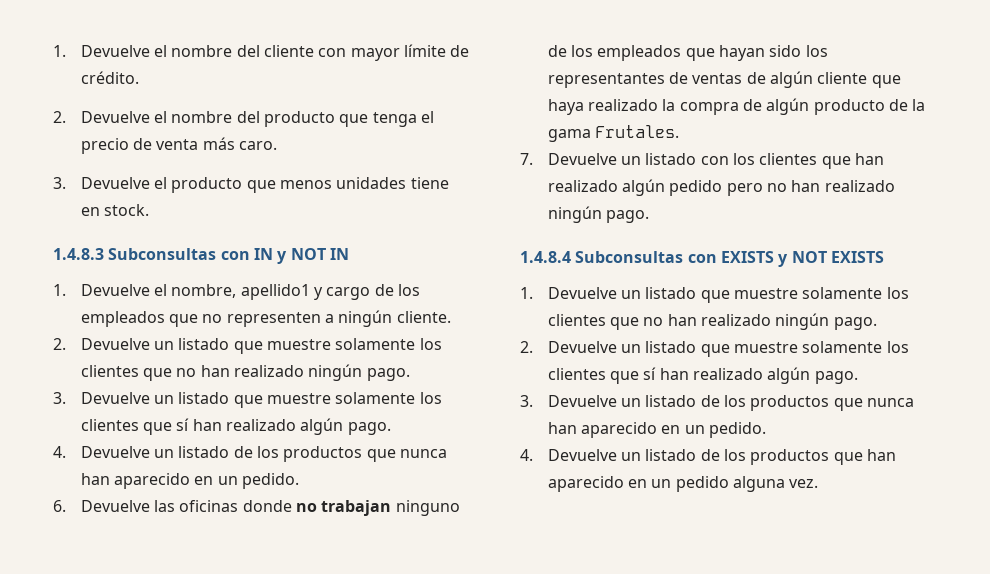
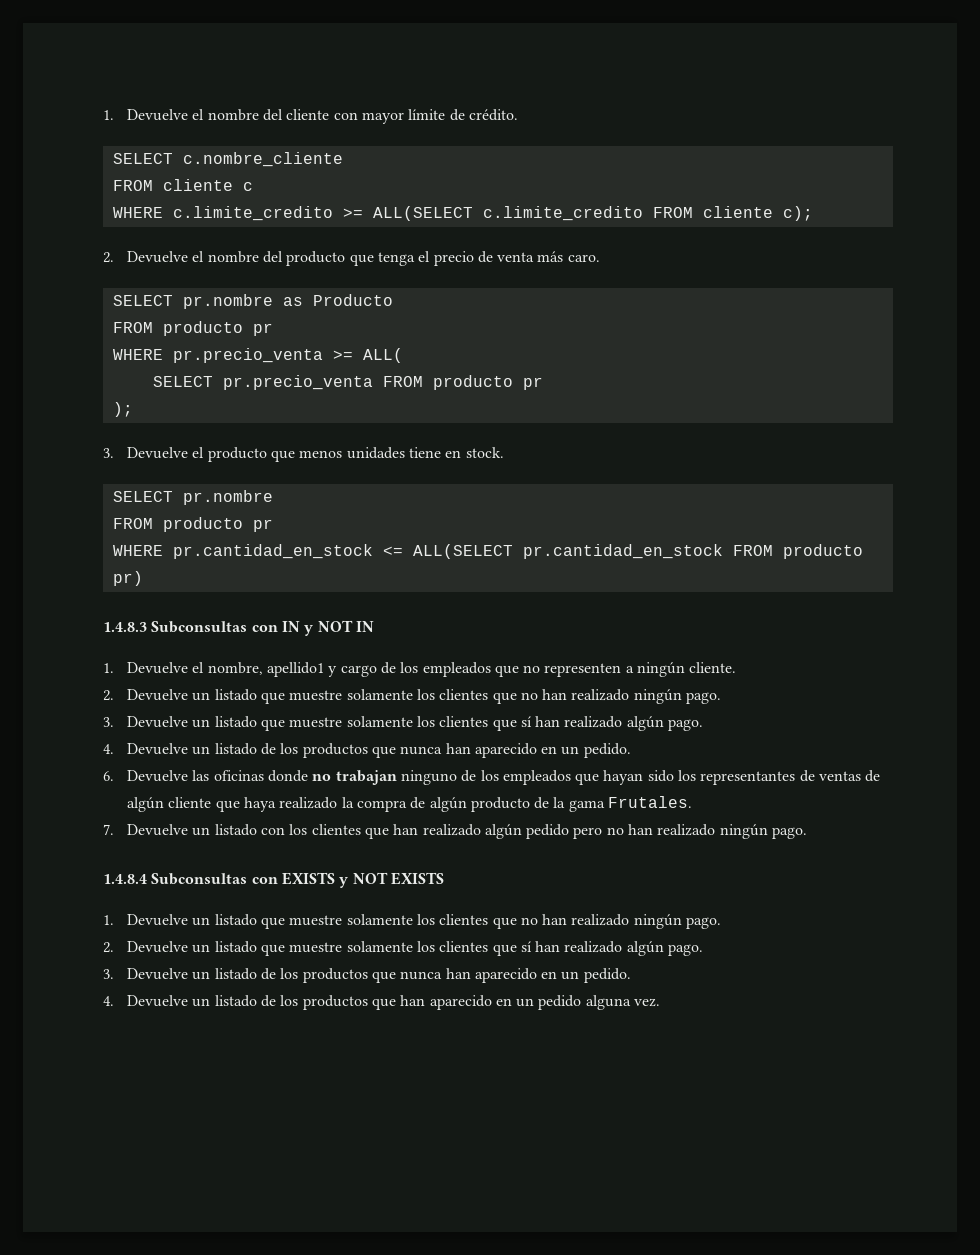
(139, 77) none -> [112,152,343,167] [112,179,253,191] [112,206,813,221] // SELECT c.nombre_cliente // FROM cliente c // WHERE c.limite_credito >= ALL(SELECT c.limite_credito FROM cliente c);
(278, 145) none -> [112,294,393,309] [112,321,273,336] [112,348,403,363] [152,375,543,390] [112,402,133,417] // SELECT pr.nombre as Producto // FROM producto pr // WHERE pr.precio_venta >= ALL( // SELECT pr.precio_venta FROM producto pr // );
(150, 210) none -> [112,490,273,505] [112,517,273,532] [112,544,863,559] [112,571,143,586] // SELECT pr.nombre // FROM producto pr // WHERE pr.cantidad_en_stock <= ALL(SELECT pr.cantidad_en_stock FROM producto pr)

